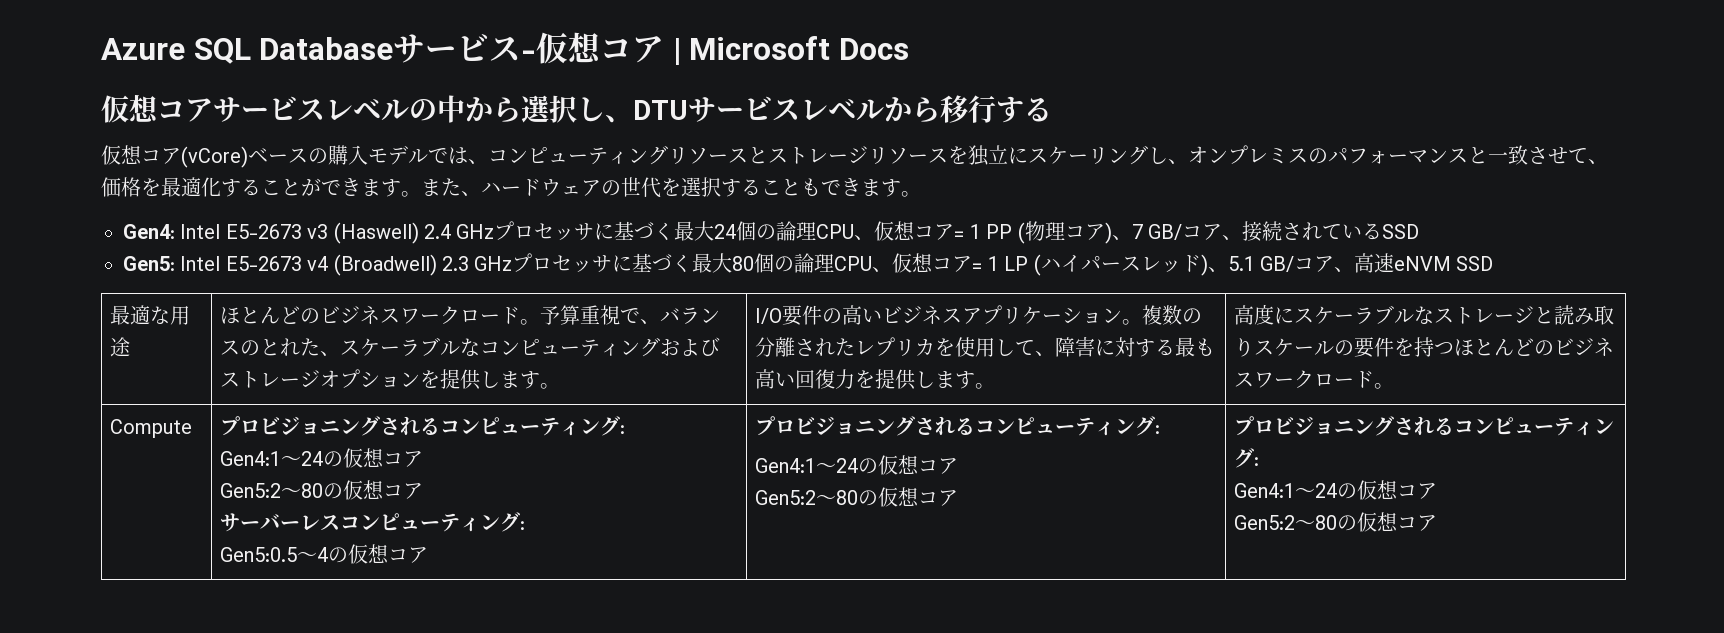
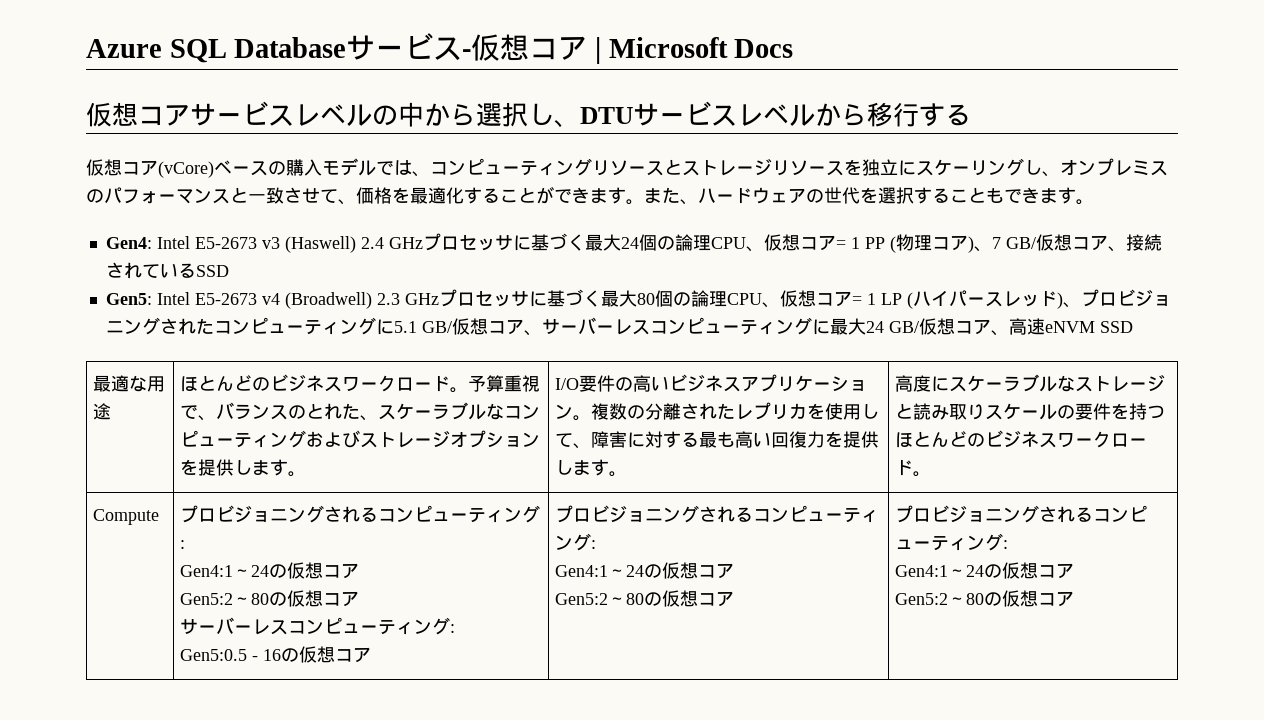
(1182, 232) none -> [1035,234,1072,251] 仮想
[1227,256,1294,272] 5.1 GB/ -> [1080,289,1171,307] [105,317,955,336] プロビジョニングされたコンピューティングに5.1 GB/仮想コア、サーバーレスコンピューティングに最大24 GB/仮想
[297,547,329,562] ～4 -> [252,649,282,661] - 16

